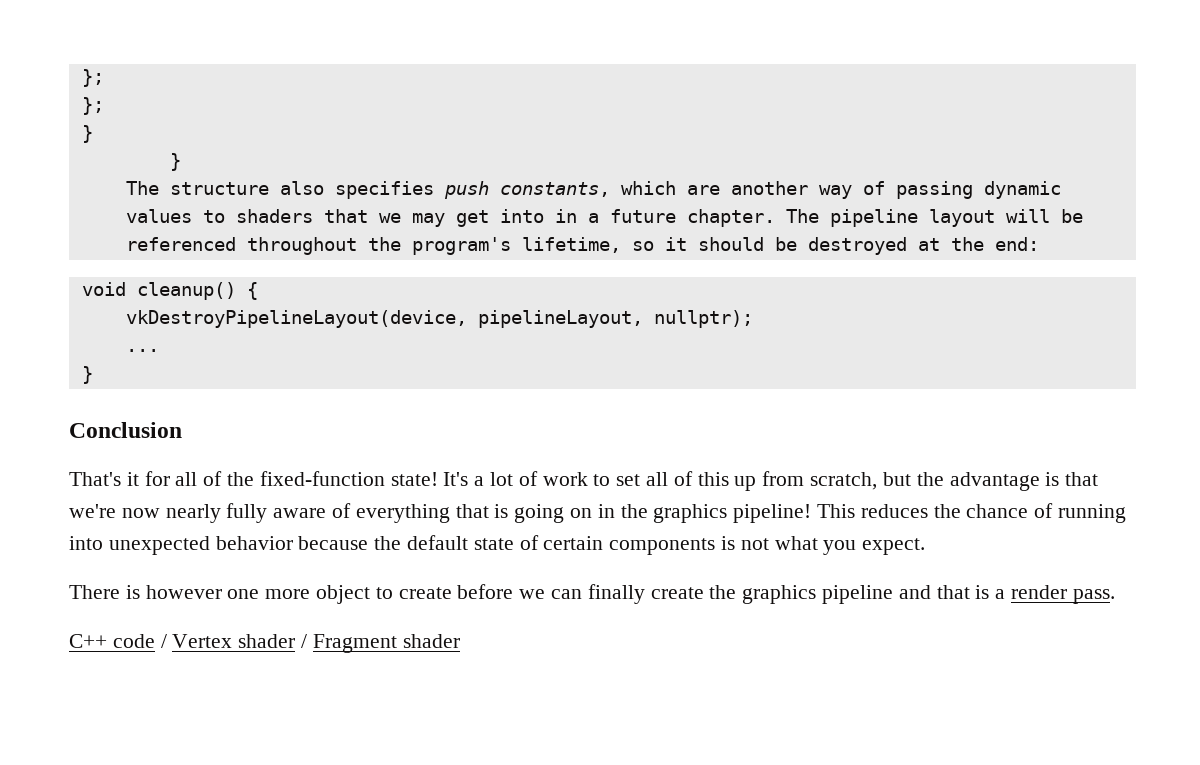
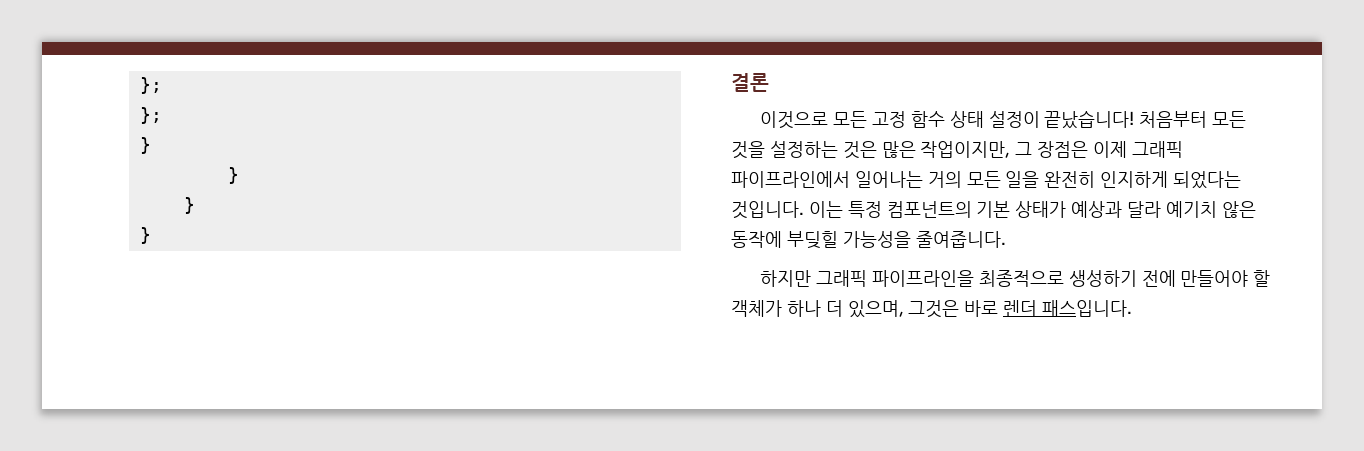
[125,181,1061,199] [125,209,1083,227] [125,237,1039,255] [81,282,258,300] [125,310,753,328] [125,349,159,352] [81,366,93,384] [69,422,182,438] [69,471,1099,491] [69,503,1127,523] [69,535,926,555] [69,584,1115,604] [69,634,460,653] The structure also specifies push constants, which are another way of passing dynamic values to shaders that we may get into in a future chapter. The pipeline layout will be referenced throughout the program's lifetime, so it should be destroyed at the end: // void cleanup() { // vkDestroyPipelineLayout(device, pipelineLayout, nullptr); // ... // } // Conclusion // That's it for all of the fixed-function state! It's a lot of work to set all of this up from scratch, but the advantage is that we're now nearly fully aware of everything that is going on in the graphics pipeline! This reduces the chance of running into unexpected behavior because the default state of certain components is not what you expect. // There is however one more object to create before we can finally create the graphics pipeline and that is a render pass. // C++ code / Vertex shader / Fragment shader -> [183,197,195,214] [139,227,151,244] [731,73,769,92] [760,110,1247,129] [731,141,1183,159] [731,171,1242,189] [731,201,1256,219] [731,231,1006,249] [760,270,1271,287] [731,300,1133,318] } // } // 결론 // 이것으로 모든 고정 함수 상태 설정이 끝났습니다! 처음부터 모든 것을 설정하는 것은 많은 작업이지만, 그 장점은 이제 그래픽 파이프라인에서 일어나는 거의 모든 일을 완전히 인지하게 되었다는 것입니다. 이는 특정 컴포넌트의 기본 상태가 예상과 달라 예기치 않은 동작에 부딪힐 가능성을 줄여줍니다. // 하지만 그래픽 파이프라인을 최종적으로 생성하기 전에 만들어야 할 객체가 하나 더 있으며, 그것은 바로 렌더 패스입니다.

